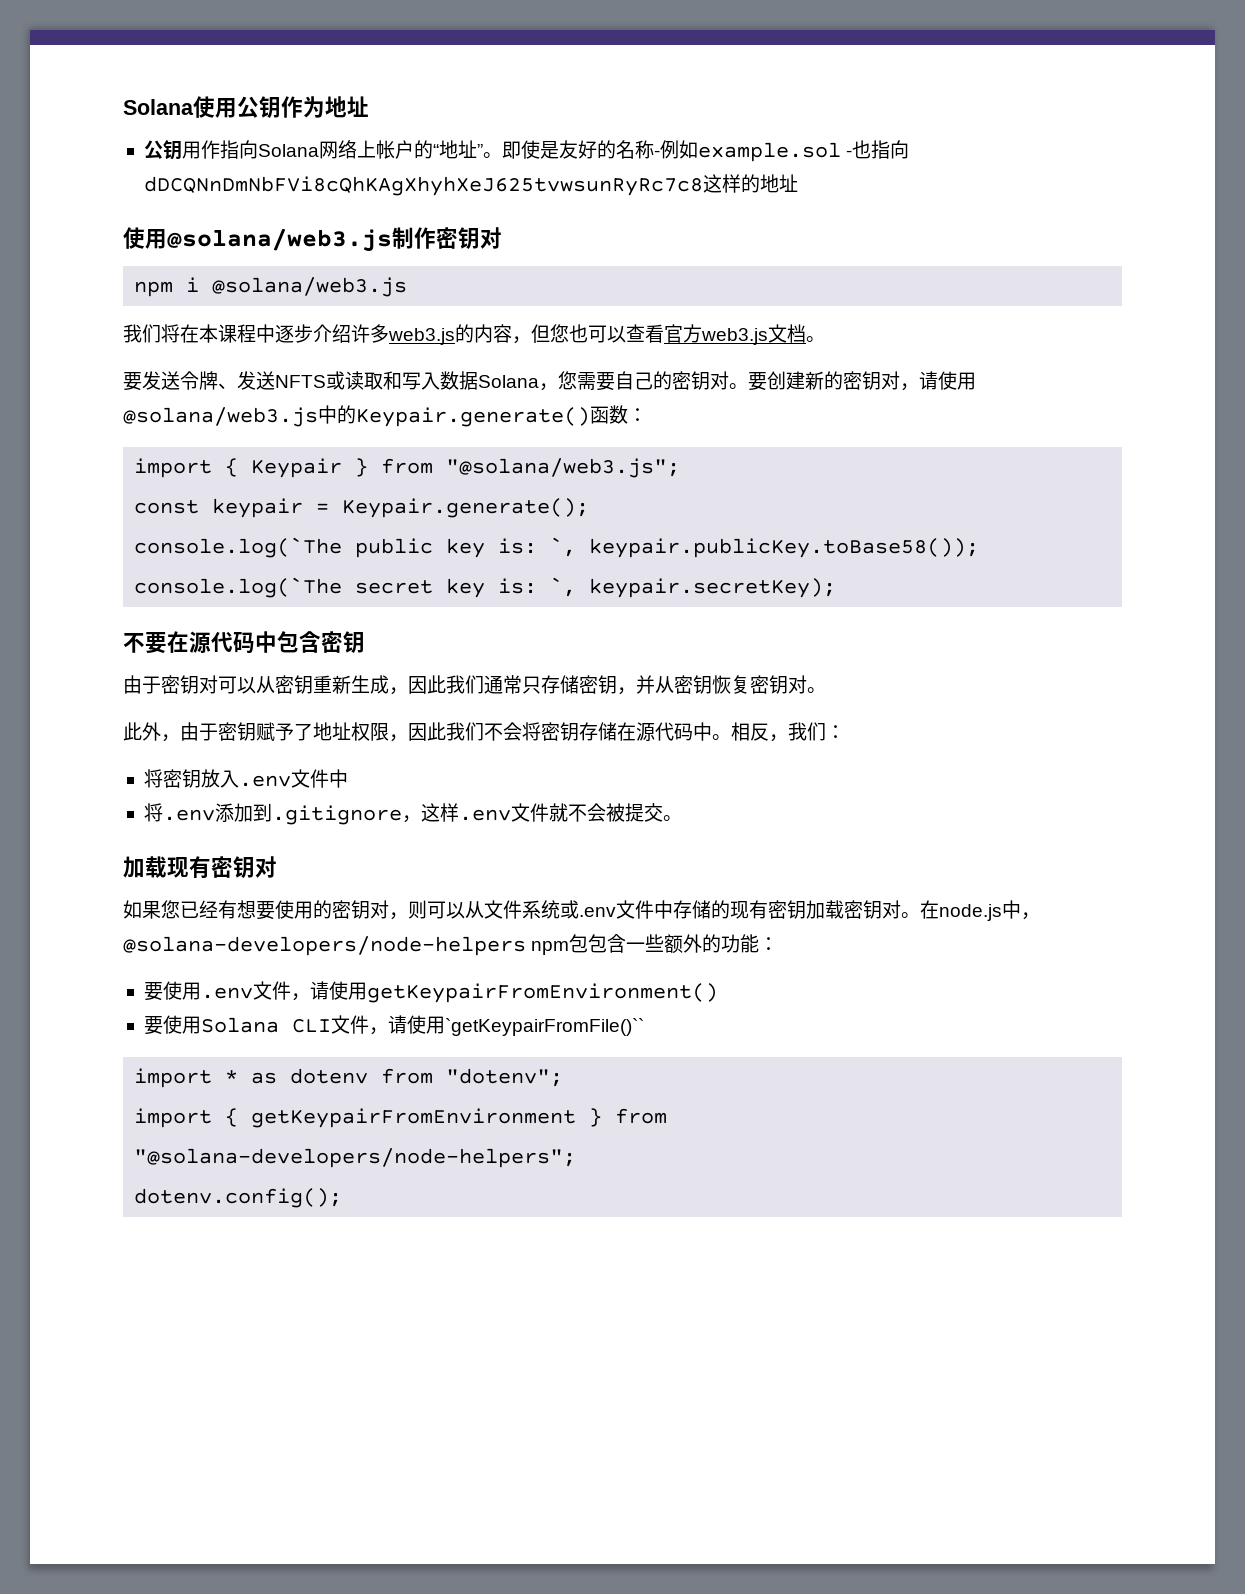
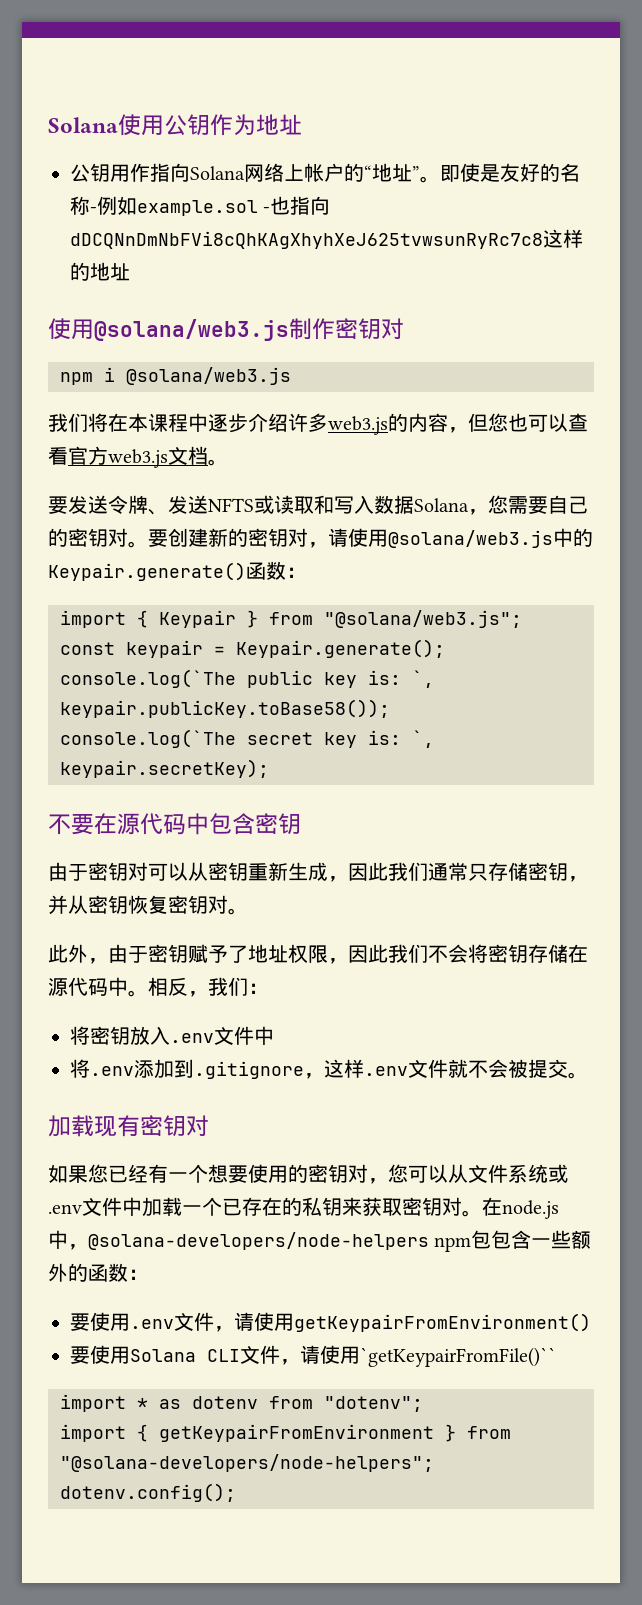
(237, 909) none -> [168,1164,208,1183] 一个
[408,900,427,919] 则 -> [388,1164,408,1183] 您
[673,900,844,919] 存储的现有密钥加载 -> [142,1197,402,1217] 加载一个已存在的私钥来获取
[721,934,760,953] 功能 -> [88,1263,128,1282] 函数

